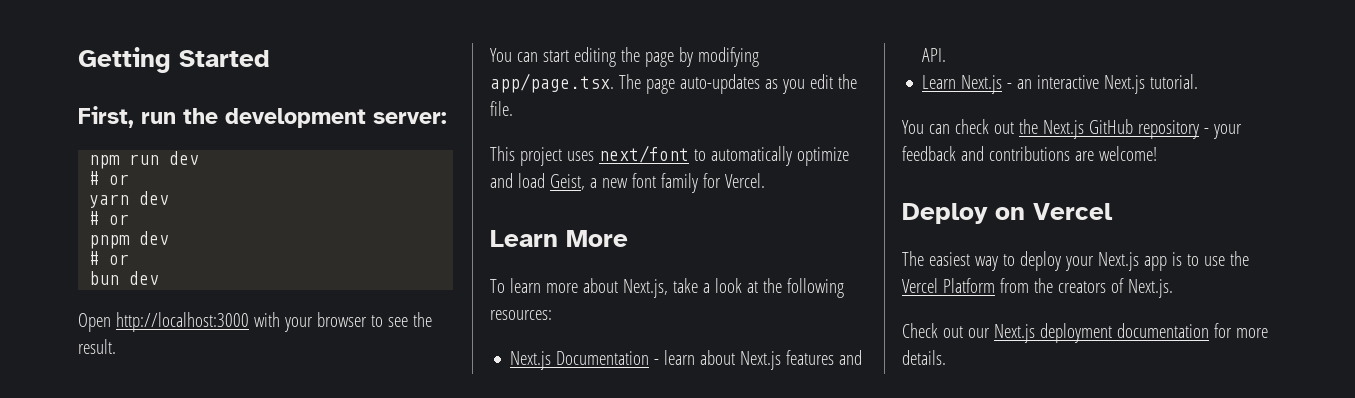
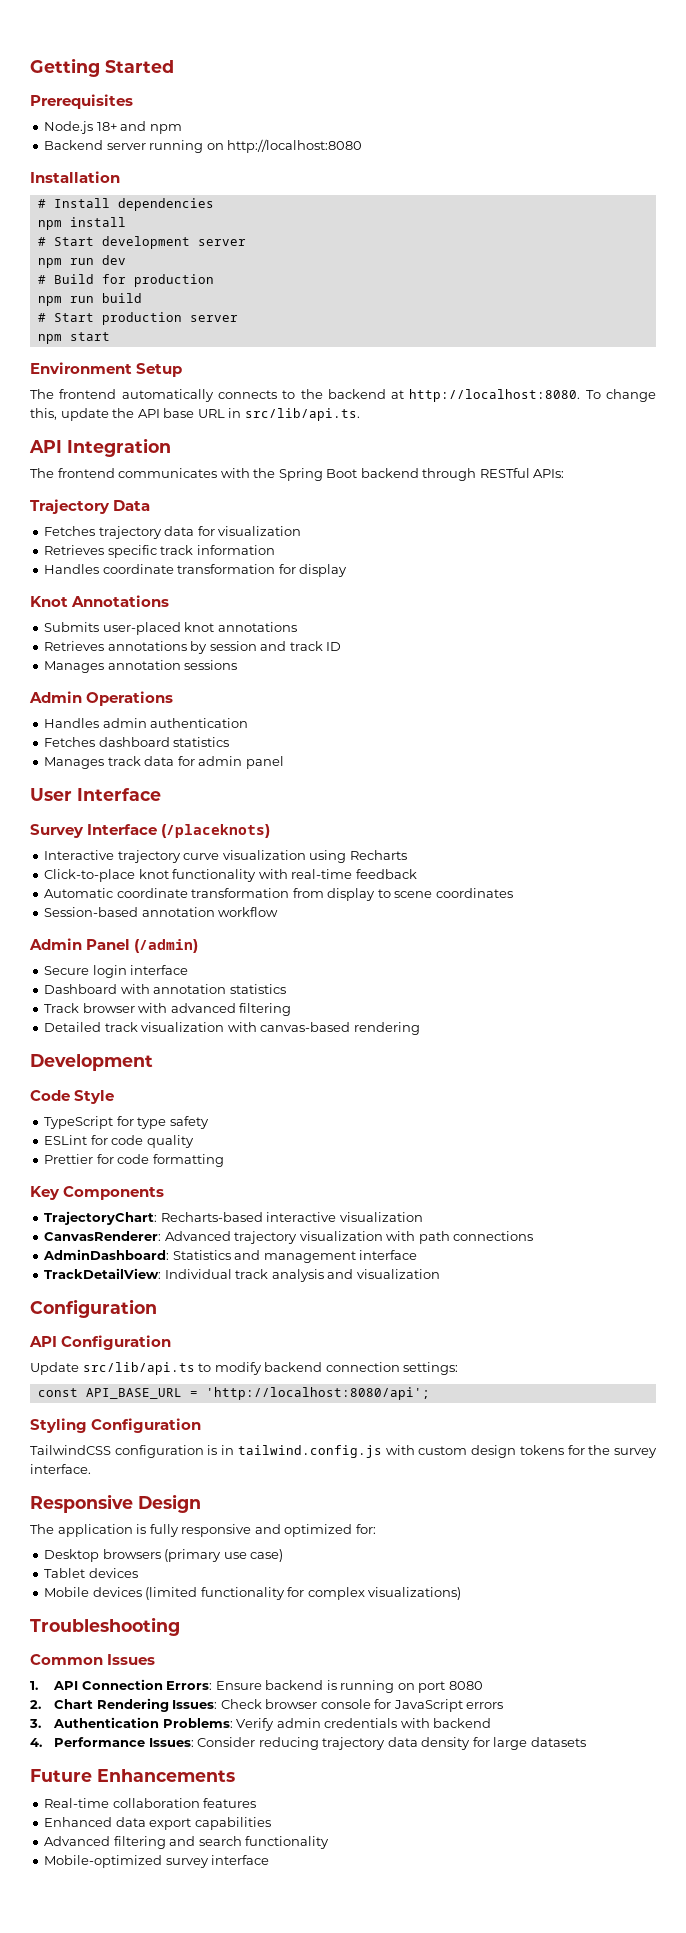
[78,106,447,128] [89,151,200,169] [89,171,130,185] [89,191,170,208] [89,211,130,225] [89,231,170,249] [89,251,130,265] [89,271,160,285] [78,312,432,332] [78,339,116,354] [490,47,759,67] [490,73,857,94] [490,101,513,116] [490,145,849,166] [490,173,765,193] [490,230,628,247] [490,278,844,298] [490,310,552,320] [510,350,863,370] [922,48,947,62] [922,74,1199,94] [902,119,1242,139] [902,146,1157,161] [902,203,1113,224] [902,251,1249,271] [902,278,1173,298] [902,323,1268,343] [902,350,946,365] First, run the development server: // npm run dev // # or // yarn dev // # or // pnpm dev // # or // bun dev // Open http://localhost:3000 with your browser to see the result. // You can start editing the page by modifying app/page.tsx. The page auto-updates as you edit the file. // This project uses next/font to automatically optimize and load Geist, a new font family for Vercel. // Learn More // To learn more about Next.js, take a look at the following resources: // Next.js Documentation - learn about Next.js features and API. // Learn Next.js - an interactive Next.js tutorial. // You can check out the Next.js GitHub repository - your feedback and contributions are welcome! // Deploy on Vercel // The easiest way to deploy your Next.js app is to use the Vercel Platform from the creators of Next.js. // Check out our Next.js deployment documentation for more details. -> [30,94,133,109] [44,121,182,134] [44,139,363,153] [30,171,120,183] [37,198,214,211] [37,217,126,230] [37,236,246,249] [37,255,126,268] [37,274,214,287] [37,293,142,306] [37,312,238,325] [37,332,110,344] [30,362,183,377] [30,389,656,402] [30,408,360,421] [29,438,171,457] [30,468,565,481] [30,499,151,514] [44,526,302,539] [44,545,275,558] [44,564,348,577] [30,595,170,607] [44,622,297,635] [44,641,342,654] [44,660,238,673] [29,691,174,706] [44,718,249,728] [44,737,230,747] [44,756,284,769] [30,788,161,801] [30,824,271,838] [44,850,407,863] [44,869,417,882] [44,888,513,901] [44,907,279,917] [29,938,199,953] [44,965,189,978] [44,984,286,994] [44,1003,292,1016] [44,1022,420,1035] [30,1054,153,1071] [30,1090,115,1104] [44,1116,209,1129] [44,1135,194,1148] [44,1154,224,1167] [30,1186,165,1200] [44,1211,423,1225] [44,1231,534,1244] [43,1249,418,1263] [44,1268,440,1282] [30,1299,157,1318] [29,1335,172,1350] [30,1362,459,1375] [37,1387,430,1400] [30,1418,202,1433] [30,1445,658,1458] [30,1464,91,1474] [30,1494,201,1513] [30,1524,376,1537] [44,1549,284,1562] [44,1568,138,1578] [44,1587,462,1600] [30,1617,180,1636] [30,1654,156,1665] [30,1679,483,1693] [30,1698,504,1712] [29,1717,492,1731] [30,1737,586,1750] [30,1769,235,1782] [44,1798,257,1808] [44,1817,271,1830] [44,1836,330,1849] [44,1855,270,1868] Prerequisites // Node.js 18+ and npm // Backend server running on http://localhost:8080 // Installation // # Install dependencies // npm install // # Start development server // npm run dev // # Build for production // npm run build // # Start production server // npm start // Environment Setup // The frontend automatically connects to the backend at http://localhost:8080. To change this, update the API base URL in src/lib/api.ts. // API Integration // The frontend communicates with the Spring Boot backend through RESTful APIs: // Trajectory Data // Fetches trajectory data for visualization // Retrieves specific track information // Handles coordinate transformation for display // Knot Annotations // Submits user-placed knot annotations // Retrieves annotations by session and track ID // Manages annotation sessions // Admin Operations // Handles admin authentication // Fetches dashboard statistics // Manages track data for admin panel // User Interface // Survey Interface (/placeknots) // Interactive trajectory curve visualization using Recharts // Click-to-place knot functionality with real-time feedback // Automatic coordinate transformation from display to scene coordinates // Session-based annotation workflow // Admin Panel (/admin) // Secure login interface // Dashboard with annotation statistics // Track browser with advanced filtering // Detailed track visualization with canvas-based rendering // Development // Code Style // TypeScript for type safety // ESLint for code quality // Prettier for code formatting // Key Components // TrajectoryChart: Recharts-based interactive visualization // CanvasRenderer: Advanced trajectory visualization with path connections // AdminDashboard: Statistics and management interface // TrackDetailView: Individual track analysis and visualization // Configuration // API Configuration // Update src/lib/api.ts to modify backend connection settings: // const API_BASE_URL = 'http://localhost:8080/api'; // Styling Configuration // TailwindCSS configuration is in tailwind.config.js with custom design tokens for the survey interface. // Responsive Design // The application is fully responsive and optimized for: // Desktop browsers (primary use case) // Tablet devices // Mobile devices (limited functionality for complex visualizations) // Troubleshooting // Common Issues // 1. API Connection Errors: Ensure backend is running on port 8080 // 2. Chart Rendering Issues: Check browser console for JavaScript errors // 3. Authentication Problems: Verify admin credentials with backend // 4. Performance Issues: Consider reducing trajectory data density for large datasets // Future Enhancements // Real-time collaboration features // Enhanced data export capabilities // Advanced filtering and search functionality // Mobile-optimized survey interface

